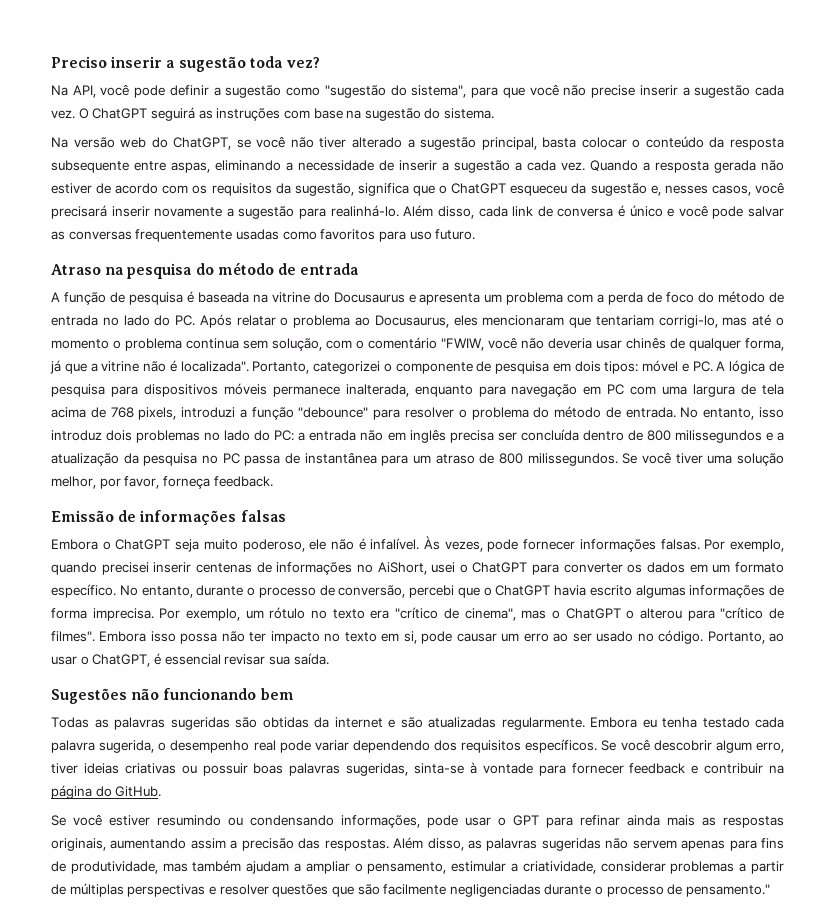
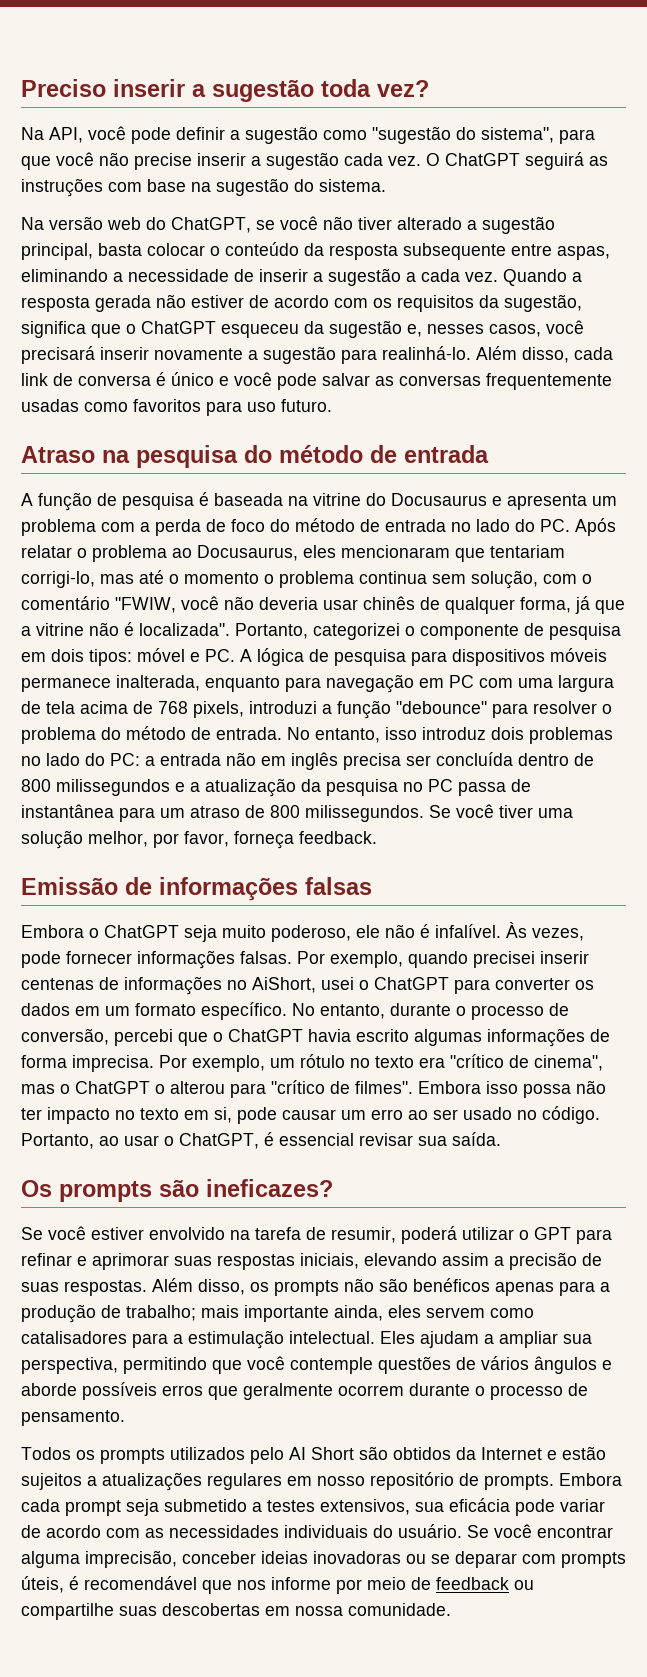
[51,688,294,704] [51,717,784,730] [51,739,784,753] [51,762,784,776] [51,785,162,799] [51,814,784,828] [51,838,187,851] Sugestões não funcionando bem // Todas as palavras sugeridas são obtidas da internet e são atualizadas regularmente. Embora eu tenha testado cada palavra sugerida, o desempenho real pode variar dependendo dos requisitos específicos. Se você descobrir algum erro, tiver ideias criativas ou possuir boas palavras sugeridas, sinta-se à vontade para fornecer feedback e contribuir na página do GitHub. // Se você estiver resumindo ou condensando informações, pode usar o GPT para refinar ainda mais as respostas originais, aumentando -> [21,1179,333,1202] [21,1226,612,1244] [21,1253,437,1270] Os prompts são ineficazes? // Se você estiver envolvido na tarefa de resumir, poderá utilizar o GPT para refinar e aprimorar suas respostas iniciais, elevando
[298,838,321,849] das -> [582,1253,602,1266] [21,1282,59,1292] de suas
[467,838,784,851] [51,860,784,874] [51,883,771,897] as palavras sugeridas não servem apenas para fins de produtividade, mas também ajudam a ampliar o pensamento, estimular a criatividade, considerar problemas a partir de múltiplas perspectivas e resolver questões que são facilmente negligenciadas durante o processo de pensamento." -> [250,1278,610,1296] [21,1304,534,1323] [21,1330,592,1349] [21,1356,612,1374] [21,1382,588,1400] [21,1410,125,1426] [21,1446,606,1464] [21,1472,622,1491] [21,1498,605,1516] [21,1524,613,1538] [21,1550,626,1568] [21,1576,534,1594] [21,1603,451,1620] os prompts não são benéficos apenas para a produção de trabalho; mais importante ainda, eles servem como catalisadores para a estimulação intelectual. Eles ajudam a ampliar sua perspectiva, permitindo que você contemple questões de vários ângulos e aborde possíveis erros que geralmente ocorrem durante o processo de pensamento. // Todos os prompts utilizados pelo AI Short são obtidos da Internet e estão sujeitos a atualizações regulares em nosso repositório de prompts. Embora cada prompt seja submetido a testes extensivos, sua eficácia pode variar de acordo com as necessidades individuais do usuário. Se você encontrar alguma imprecisão, conceber ideias inovadoras ou se deparar com prompts úteis, é recomendável que nos informe por meio de feedback ou compartilhe suas descobertas em nossa comunidade.

